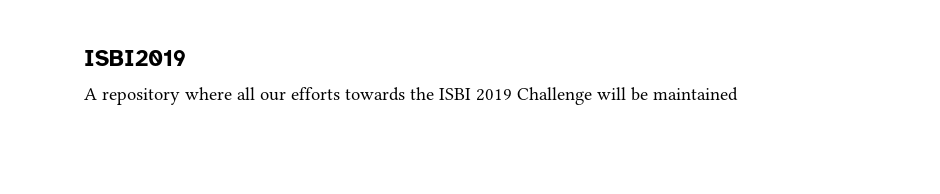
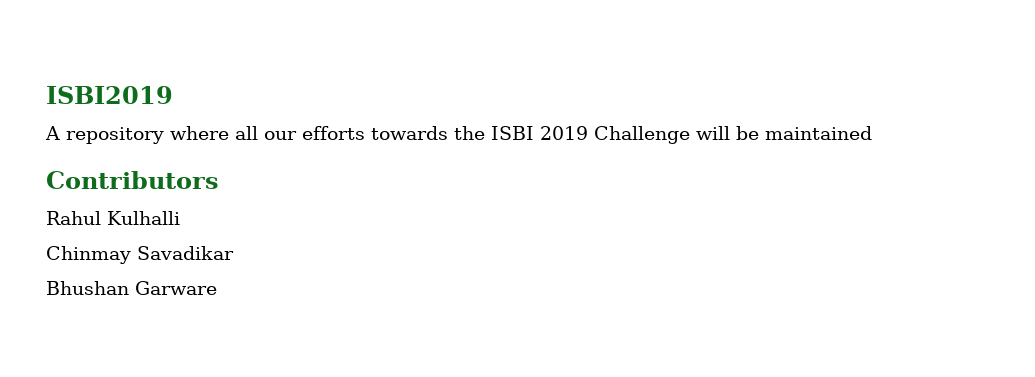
(738, 94) none -> [46,171,219,189] [46,211,180,225] [46,246,234,264] [46,281,217,295] // Contributors // Rahul Kulhalli // Chinmay Savadikar // Bhushan Garware

